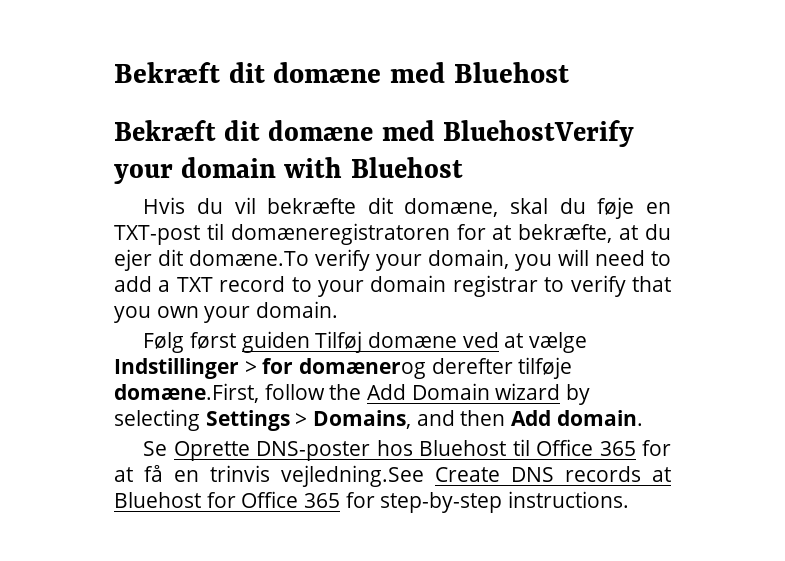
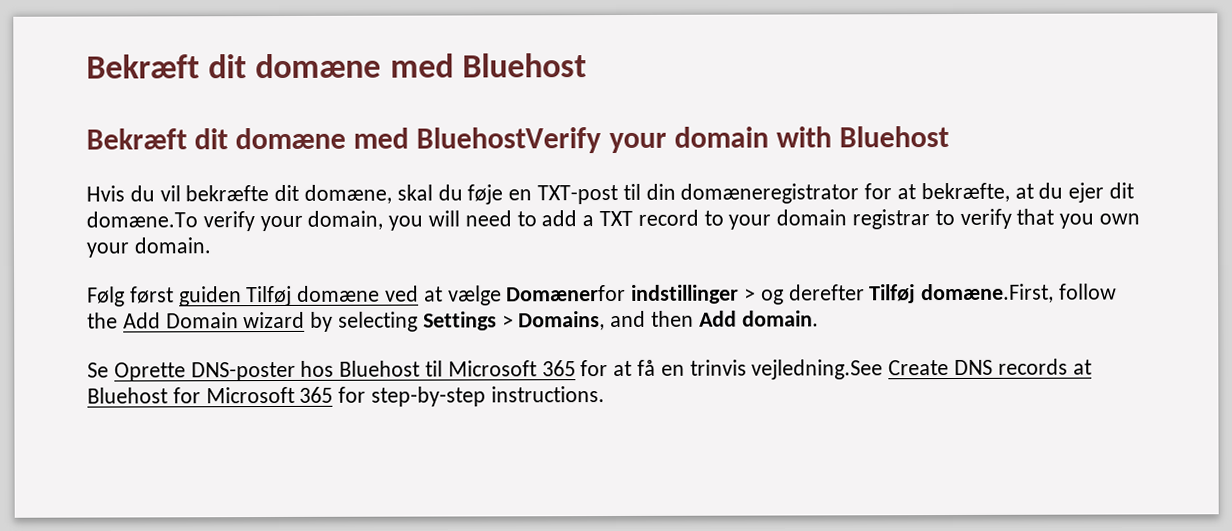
[230,223,450,245] domæneregistratoren -> [645,183,860,204] din domæneregistrator
[114,357,573,379] Indstillinger > for domænerog derefter tilføje -> [506,284,917,305] Domænerfor indstillinger > og derefter Tilføj
[536,439,594,456] Office -> [447,360,537,377] Microsoft
[241,491,299,508] Office -> [205,386,295,404] Microsoft

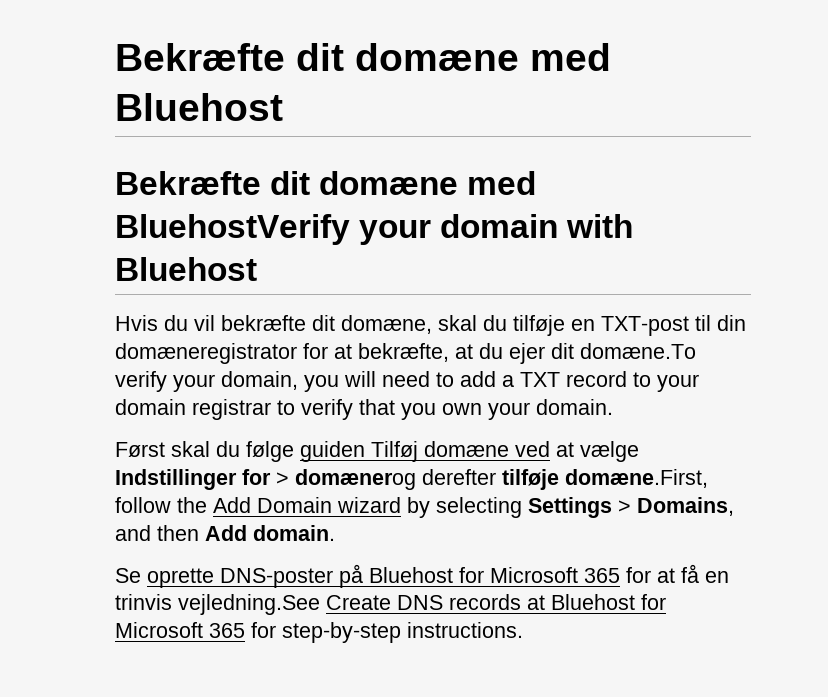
[86,54,200,79] Bekræft -> [115,43,285,71] Bekræfte
[86,128,187,150] Bekræft -> [115,171,261,195] Bekræfte
[467,184,504,205] føje -> [513,315,565,336] tilføje
[87,286,174,307] Følg først -> [115,441,294,462] Først skal du følge
[506,284,917,305] Domænerfor indstillinger > og derefter Tilføj -> [115,469,559,490] Indstillinger for > domænerog derefter tilføje
[113,360,444,382] Oprette DNS-poster hos Bluehost til -> [147,564,484,588] oprette DNS-poster på Bluehost for

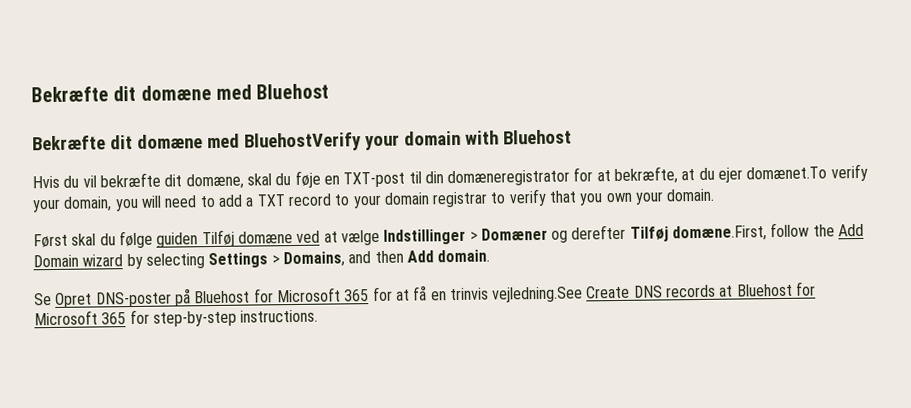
[513,315,565,336] tilføje -> [294,170,321,188] føje
[551,343,696,359] dit domæne.To -> [746,166,828,180] domænet.To
[242,469,559,490] for > domænerog derefter tilføje -> [469,224,669,243] > Domæner og derefter Tilføj
[147,568,214,588] oprette -> [55,292,93,308] Opret

